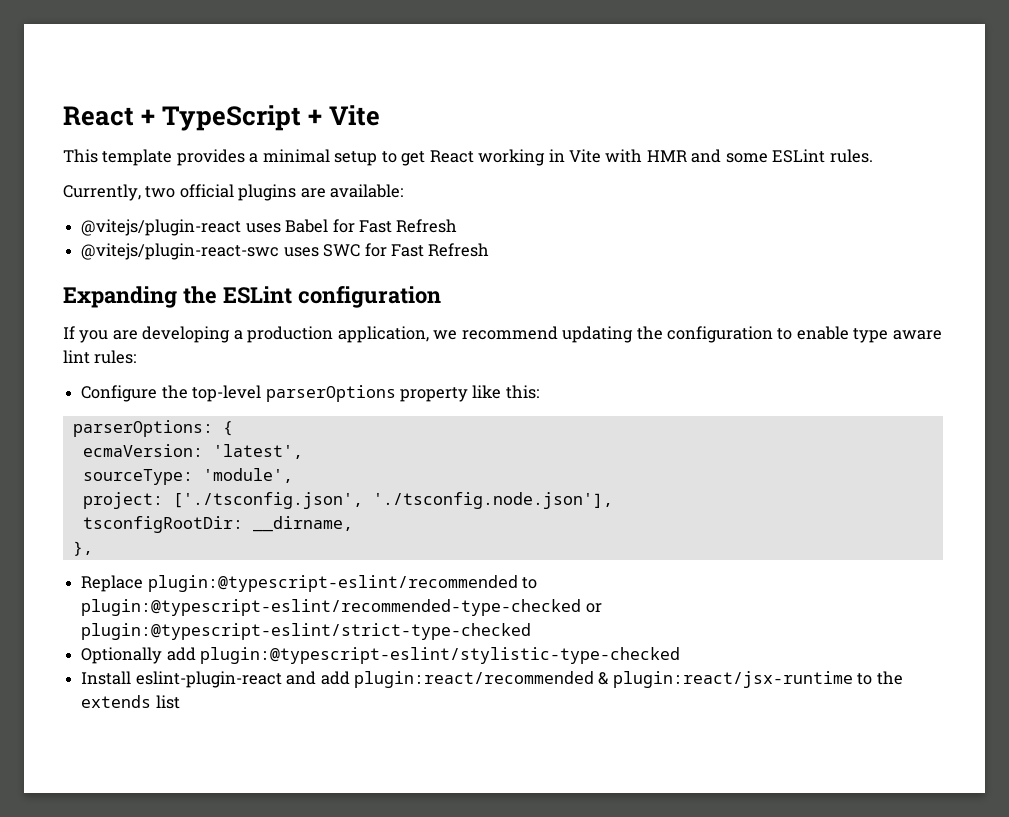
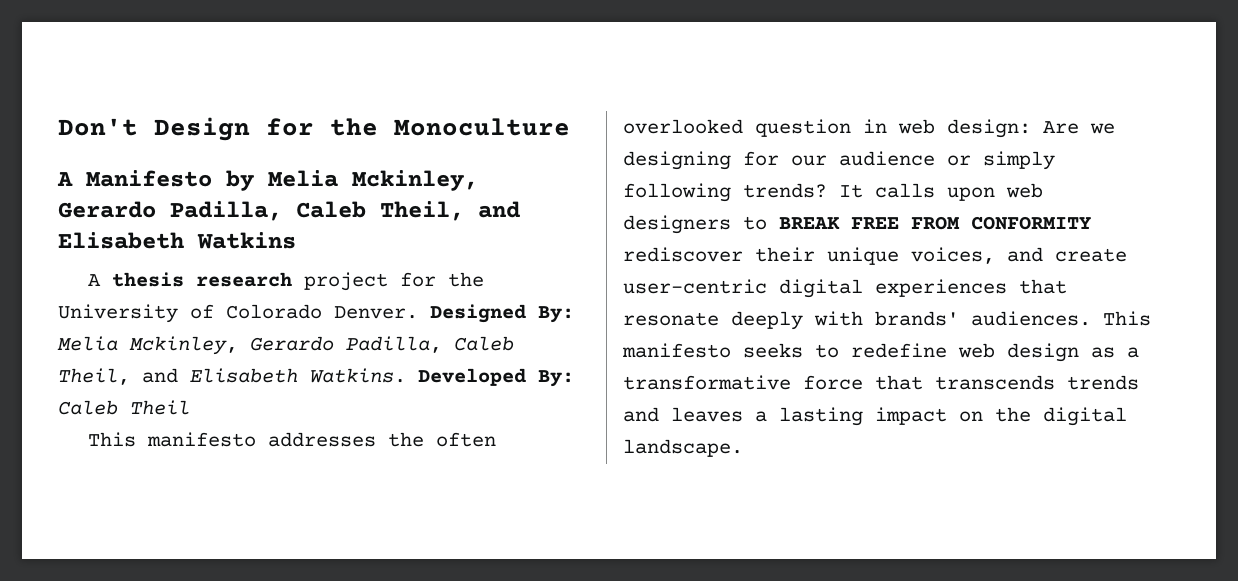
[63,105,381,131] [63,149,873,166] [63,184,404,201] [81,219,458,236] [81,243,490,260] [63,286,441,308] [63,326,942,343] [63,350,137,364] [81,385,539,402] [72,420,233,437] [82,444,303,459] [82,468,293,485] [82,492,613,509] [82,516,353,533] [72,541,93,556] [81,575,538,592] [81,599,602,616] [81,623,532,640] [81,647,681,664] [81,671,903,688] [81,695,180,709] React + TypeScript + Vite // This template provides a minimal setup to get React working in Vite with HMR and some ESLint rules. // Currently, two official plugins are available: // @vitejs/plugin-react uses Babel for Fast Refresh // @vitejs/plugin-react-swc uses SWC for Fast Refresh // Expanding the ESLint configuration // If you are developing a production application, we recommend updating the configuration to enable type aware lint rules: // Configure the top-level parserOptions property like this: // parserOptions: { // ecmaVersion: 'latest', // sourceType: 'module', // project: ['./tsconfig.json', './tsconfig.node.json'], // tsconfigRootDir: __dirname, // }, // Replace plugin:@typescript-eslint/recommended to plugin:@typescript-eslint/recommended-type-checked or plugin:@typescript-eslint/strict-type-checked // Optionally add plugin:@typescript-eslint/stylistic-type-checked // Install eslint-plugin-react and add plugin:react/recommended & plugin:react/jsx-runtime to the extends list -> [58,117,570,141] [57,170,478,191] [58,201,520,221] [58,232,296,249] [88,272,485,291] [58,304,574,323] [57,336,514,355] [58,368,574,387] [58,400,190,415] [88,432,497,447] [623,119,1115,138] [623,151,1055,170] [623,183,1043,202] [623,215,1091,234] [623,247,1127,265] [623,279,1067,298] [623,311,1151,330] [622,343,1139,362] [623,375,1139,390] [623,407,1127,426] [623,439,743,457] Don't Design for the Monoculture // A Manifesto by Melia Mckinley, Gerardo Padilla, Caleb Theil, and Elisabeth Watkins // A thesis research project for the University of Colorado Denver. Designed By: Melia Mckinley, Gerardo Padilla, Caleb Theil, and Elisabeth Watkins. Developed By: Caleb Theil // This manifesto addresses the often overlooked question in web design: Are we designing for our audience or simply following trends? It calls upon web designers to BREAK FREE FROM CONFORMITY rediscover their unique voices, and create user-centric digital experiences that resonate deeply with brands' audiences. This manifesto seeks to redefine web design as a transformative force that transcends trends and leaves a lasting impact on the digital landscape.

